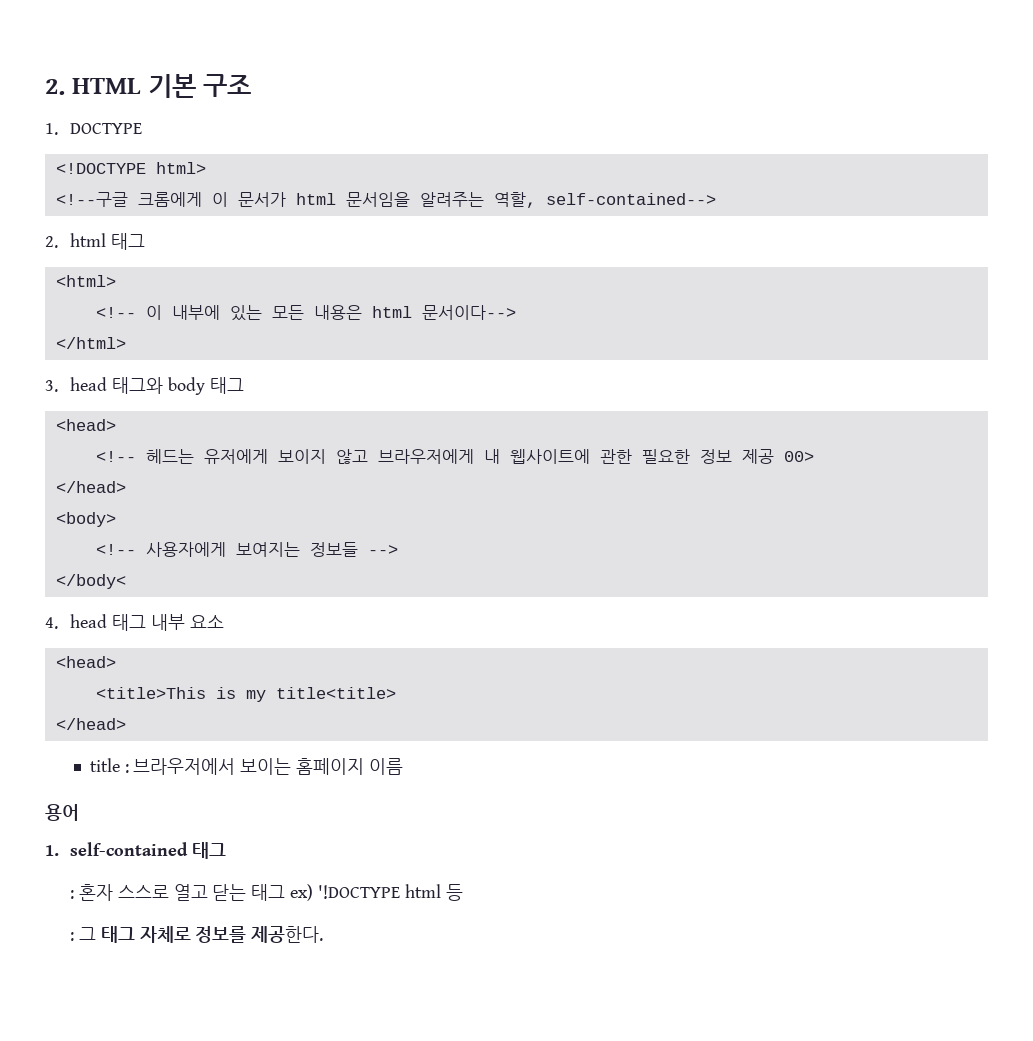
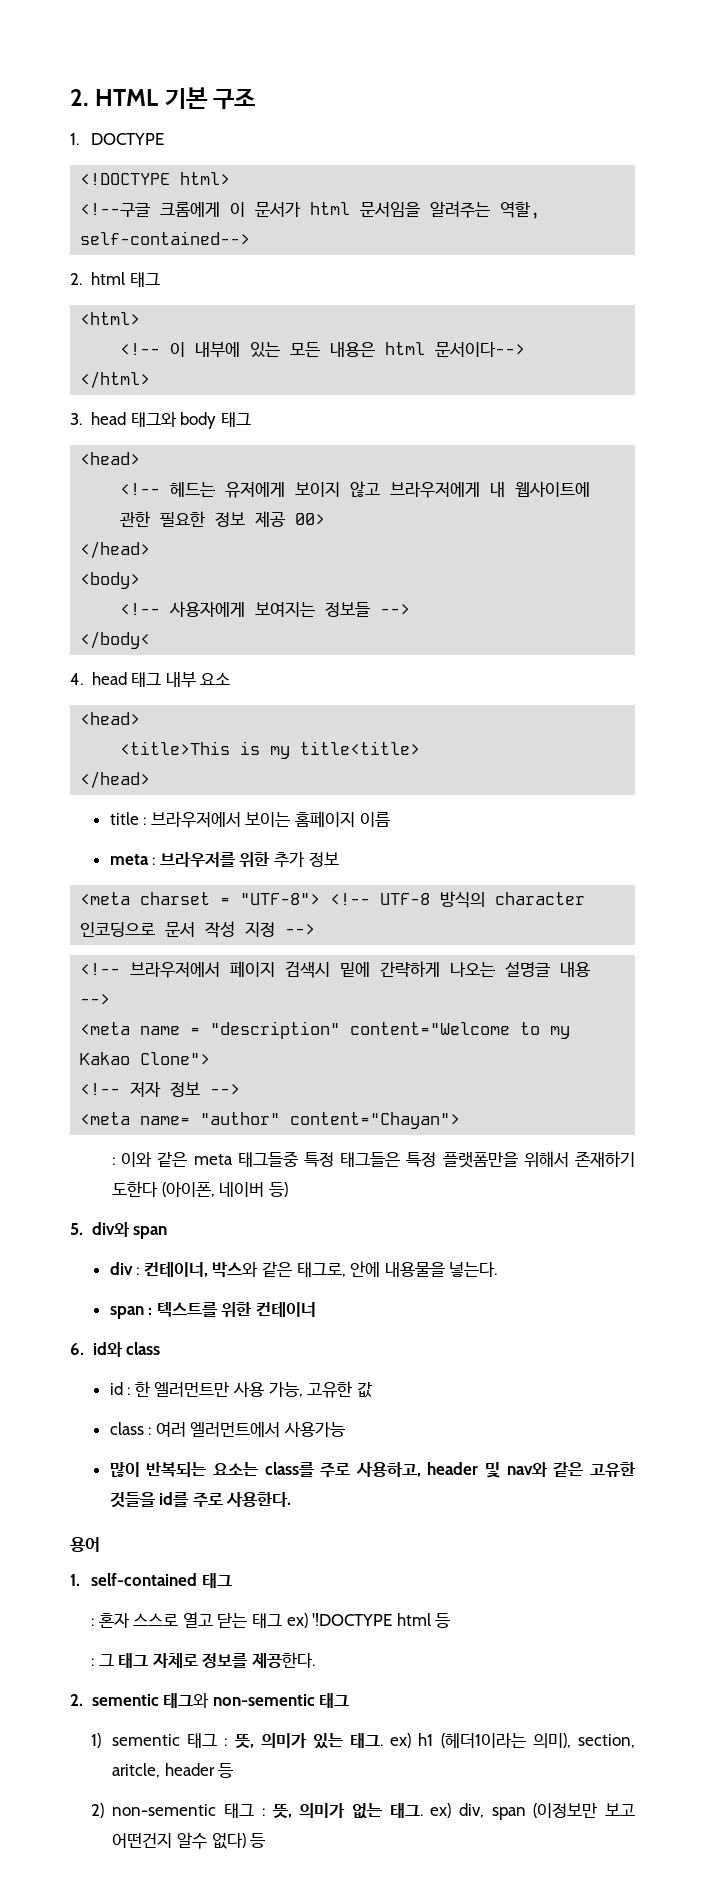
(404, 766) none -> [109,852,339,868] [80,891,586,908] [80,921,316,938] [80,961,591,978] [80,994,111,1005] [80,1021,571,1039] [80,1052,211,1065] [80,1082,241,1097] [80,1112,461,1129] [111,1151,635,1168] [111,1181,288,1197] [70,1222,168,1239] [109,1261,498,1278] [109,1302,317,1319] [70,1342,161,1357] [109,1381,372,1398] [109,1421,346,1437] [109,1462,636,1478] [109,1492,292,1508] // meta : 브라우저를 위한 추가 정보 // <meta charset = "UTF-8"> <!-- UTF-8 방식의 character 인코딩으로 문서 작성 지정 --> // <!-- 브라우저에서 페이지 검색시 밑에 간략하게 나오는 설명글 내용 --> // <meta name = "description" content="Welcome to my Kakao Clone"> // <!-- 저자 정보 --> // <meta name= "author" content="Chayan"> // : 이와 같은 meta 태그들중 특정 태그들은 특정 플랫폼만을 위해서 존재하기 도한다 (아이폰, 네이버 등) // 5. div와 span // div : 컨테이너, 박스와 같은 태그로, 안에 내용물을 넣는다. // span : 텍스트를 위한 컨테이너 // 6. id와 class // id : 한 엘러먼트만 사용 가능, 고유한 값 // class : 여러 엘러먼트에서 사용가능 // 많이 반복되는 요소는 class를 주로 사용하고, header 및 nav와 같은 고유한 것들을 id를 주로 사용한다.
(324, 934) none -> [70,1693,350,1708] [90,1733,635,1749] [111,1763,234,1778] [90,1803,635,1820] [112,1832,266,1849] // 2. sementic 태그와 non-sementic 태그 // 1) sementic 태그 : 뜻, 의미가 있는 태그. ex) h1 (헤더1이라는 의미), section, aritcle, header 등 // 2) non-sementic 태그 : 뜻, 의미가 없는 태그. ex) div, span (이정보만 보고 어떤건지 알수 없다) 등

